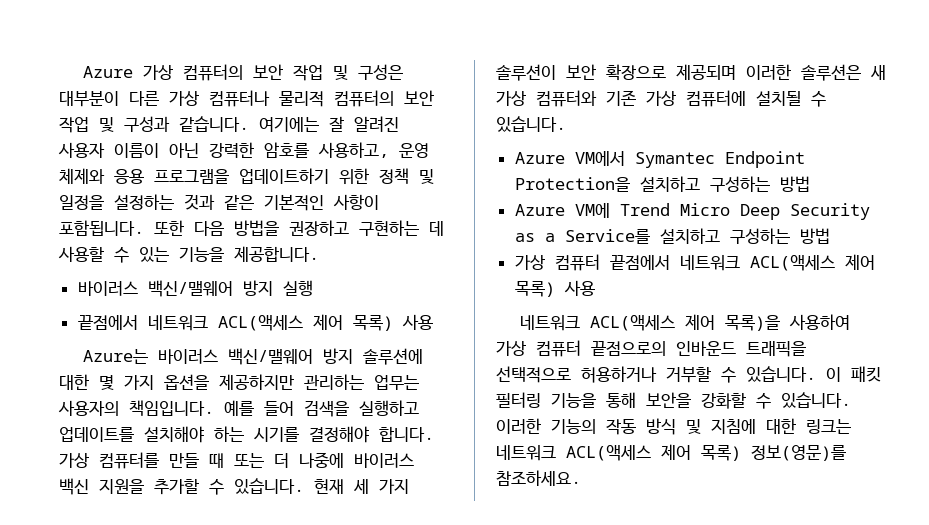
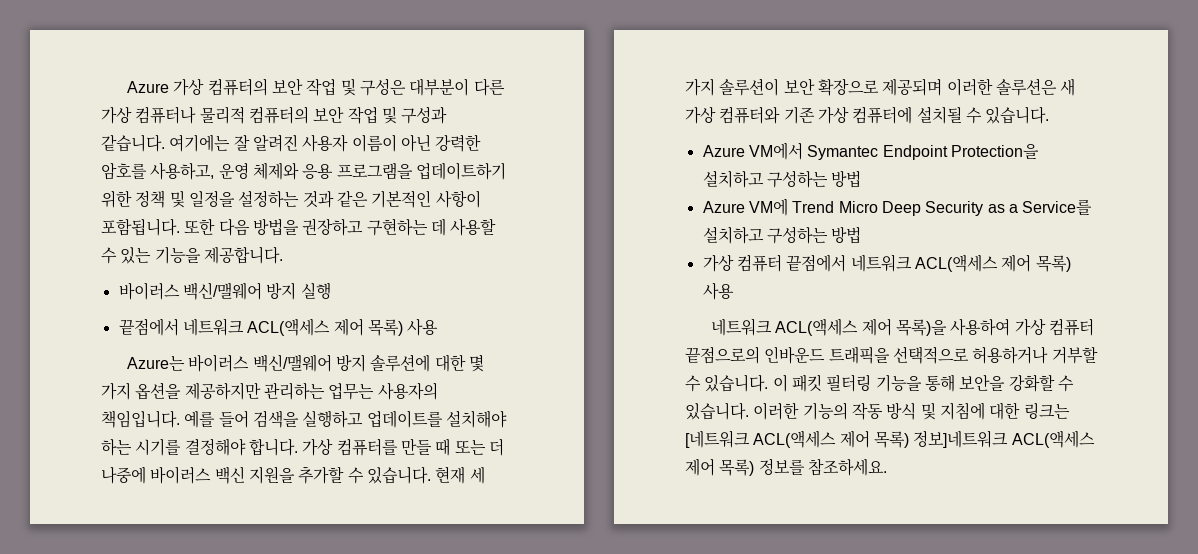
[496,444,846,461] 네트워크 ACL(액세스 제어 목록) 정보(영문)를 -> [685,430,1095,448] [685,458,805,476] [네트워크 ACL(액세스 제어 목록) 정보]네트워크 ACL(액세스 제어 목록) 정보를

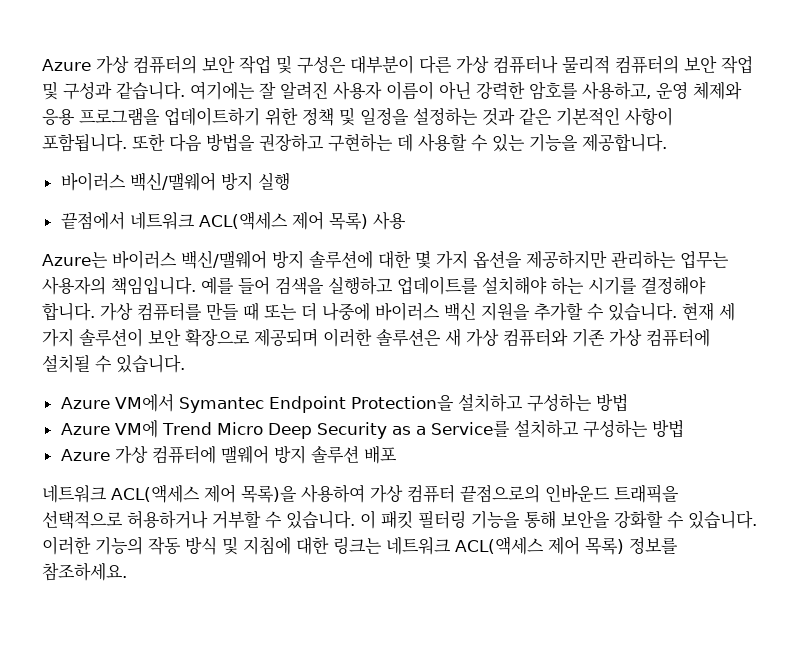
[702,254,1071,272] [702,282,734,300] 가상 컴퓨터 끝점에서 네트워크 ACL(액세스 제어 목록) 사용 -> [60,445,397,464] Azure 가상 컴퓨터에 맬웨어 방지 솔루션 배포
[685,430,1009,448] [네트워크 ACL(액세스 제어 목록) 정보]네트워크 -> [386,537,451,555] 네트워크

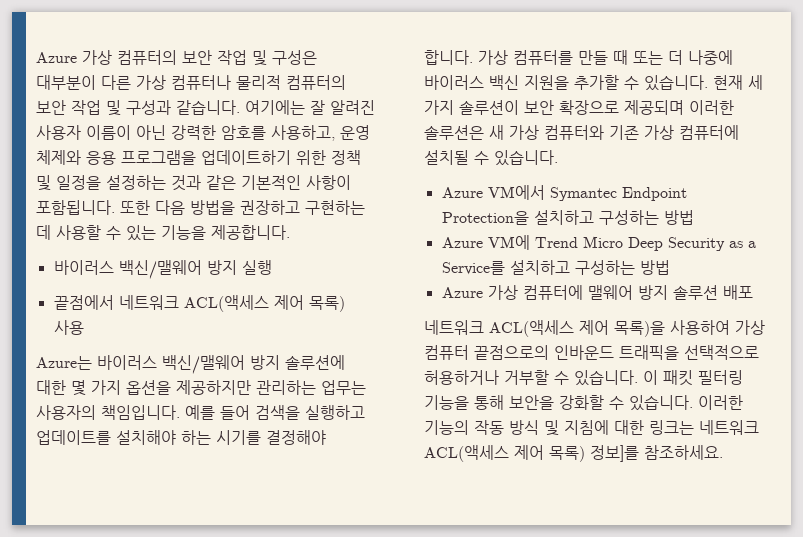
[629,537,678,554] 정보를 -> [590,445,639,462] 정보]를

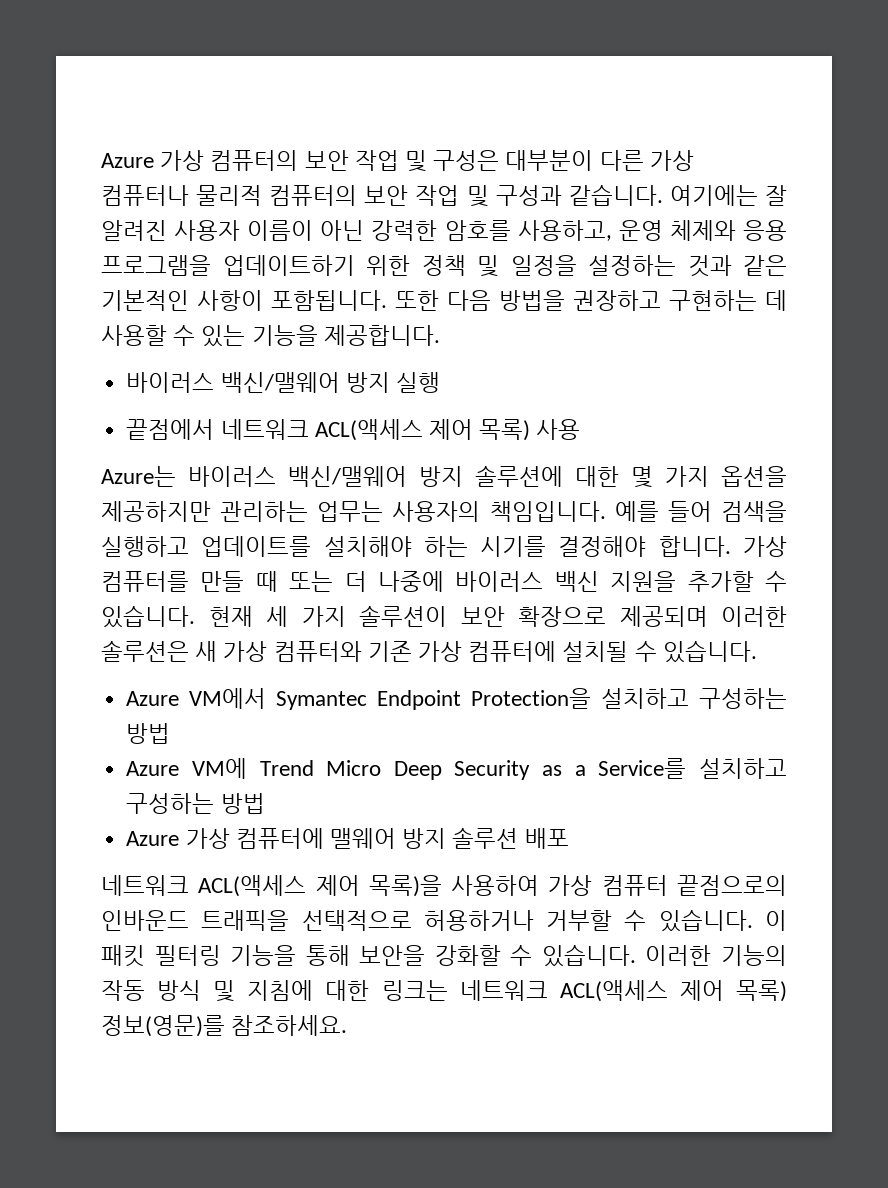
[590,445,639,462] 정보]를 -> [101,1015,225,1037] 정보(영문)를

